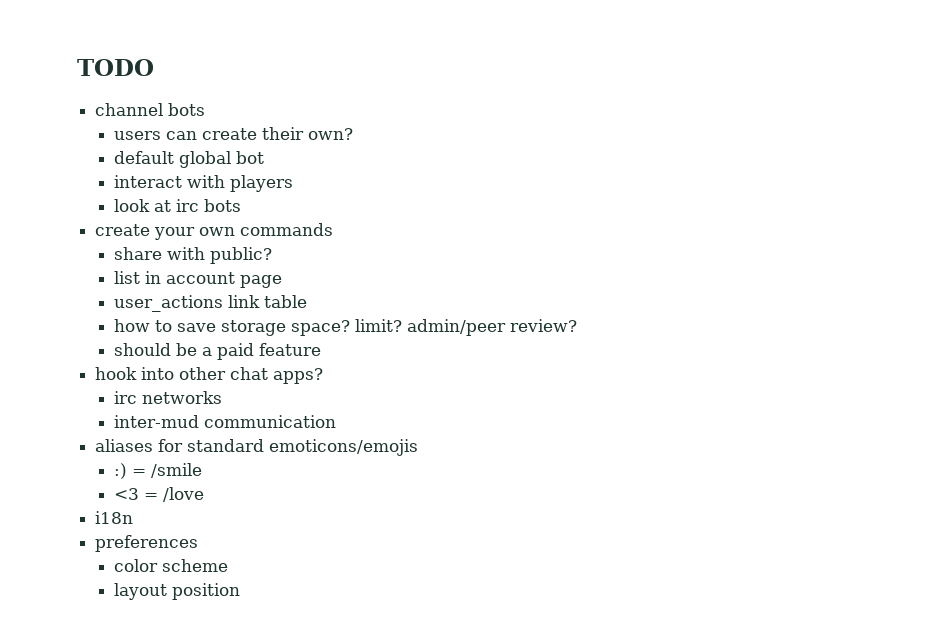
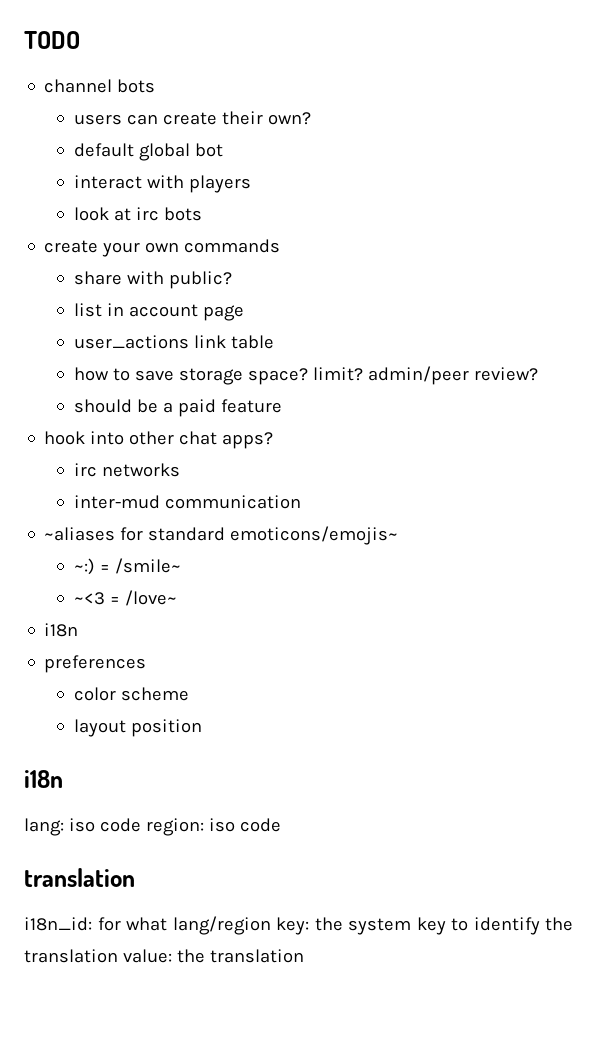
[95,439,154,452] aliases -> [44,527,116,541] ~aliases
[269,439,419,456] [114,463,203,479] [114,487,205,502] emoticons/emojis // :) = /smile // <3 = /love -> [230,526,399,545] [73,558,181,575] [73,590,177,606] emoticons/emojis~ // ~:) = /smile~ // ~<3 = /love~
(241, 591) none -> [24,770,63,788] [24,818,281,836] [24,868,135,887] [24,916,573,935] [24,949,304,963] // i18n // lang: iso code region: iso code // translation // i18n_id: for what lang/region key: the system key to identify the translation value: the translation

